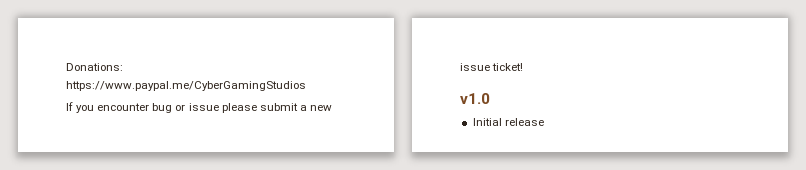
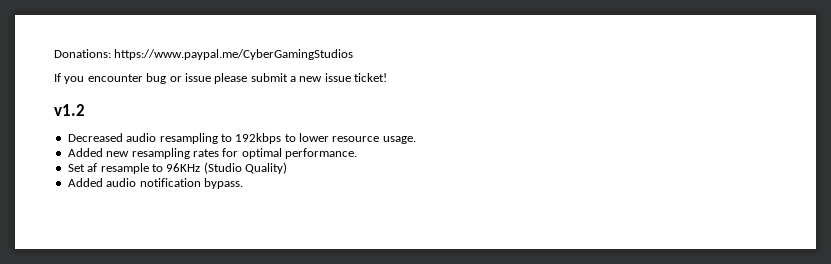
[460,93,490,104] [472,118,544,126] v1.0 // Initial release -> [54,104,85,116] [67,133,416,144] [67,148,357,159] [67,162,287,174] [67,178,243,189] v1.2 // Decreased audio resampling to 192kbps to lower resource usage. // Added new resampling rates for optimal performance. // Set af resample to 96KHz (Studio Quality) // Added audio notification bypass.

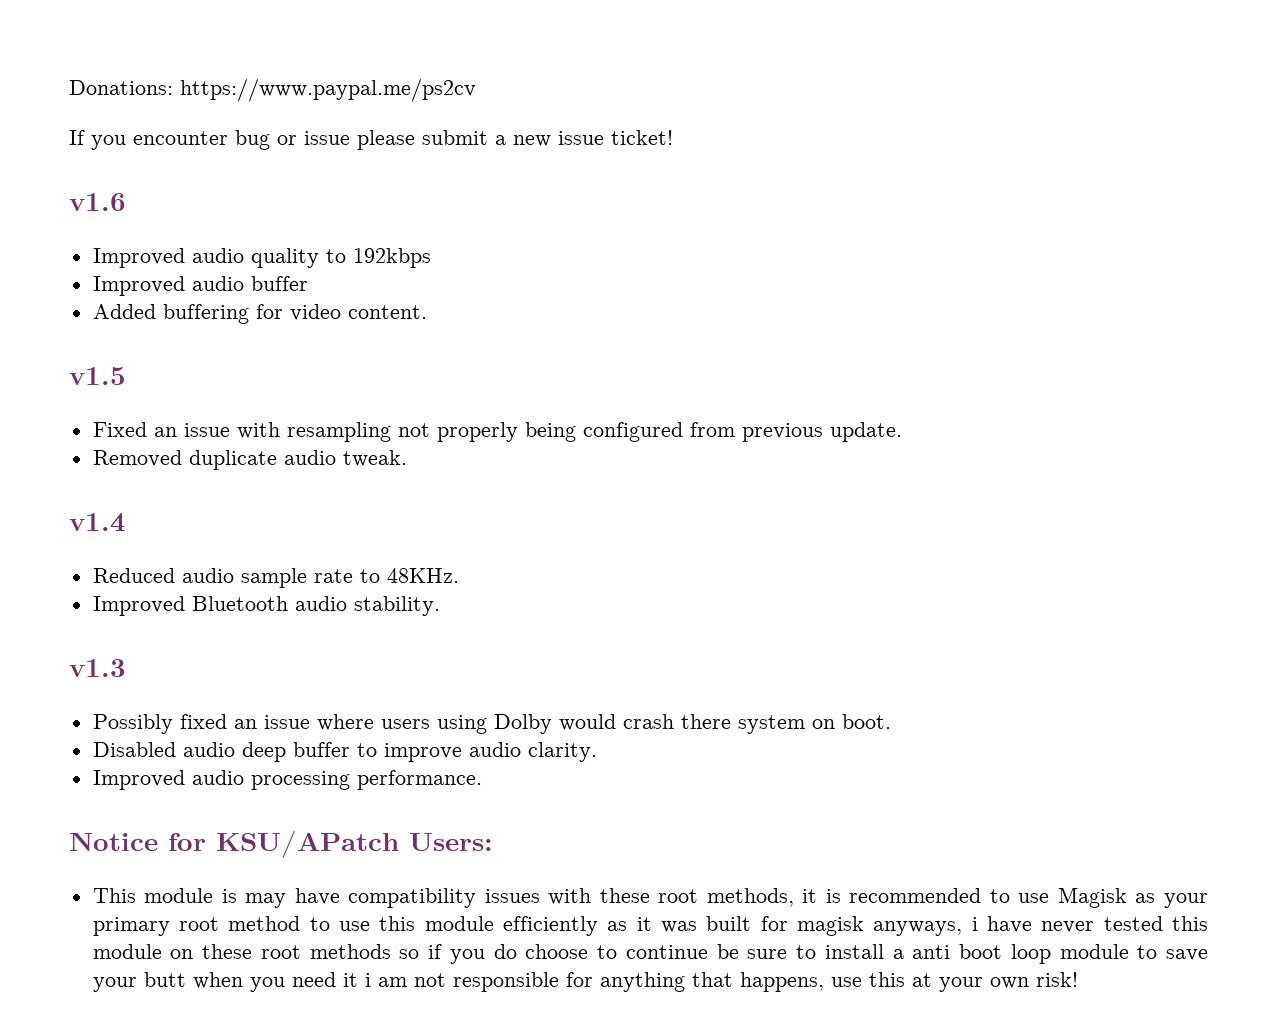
[114,49,354,60] https://www.paypal.me/CyberGamingStudios -> [180,78,476,102] https://www.paypal.me/ps2cv
[54,104,85,116] [67,133,416,144] [67,148,357,159] [67,162,287,174] [67,178,243,189] v1.2 // Decreased audio resampling to 192kbps to lower resource usage. // Added new resampling rates for optimal performance. // Set af resample to 96KHz (Studio Quality) // Added audio notification bypass. -> [69,193,126,211] [92,248,431,268] [92,276,308,296] [92,304,427,324] [69,367,126,385] [92,422,902,442] [92,450,407,470] [69,513,126,532] [92,568,459,588] [92,596,440,616] [69,659,126,677] [92,714,891,734] [92,742,597,762] [92,770,482,790] [69,830,493,858] [92,887,1208,908] [92,916,1208,936] [92,944,1208,964] [92,972,1078,992] v1.6 // Improved audio quality to 192kbps // Improved audio buffer // Added buffering for video content. // v1.5 // Fixed an issue with resampling not properly being configured from previous update. // Removed duplicate audio tweak. // v1.4 // Reduced audio sample rate to 48KHz. // Improved Bluetooth audio stability. // v1.3 // Possibly fixed an issue where users using Dolby would crash there system on boot. // Disabled audio deep buffer to improve audio clarity. // Improved audio processing performance. // Notice for KSU/APatch Users: // This module is may have compatibility issues with these root methods, it is recommended to use Magisk as your primary root method to use this module efficiently as it was built for magisk anyways, i have never tested this module on these root methods so if you do choose to continue be sure to install a anti boot loop module to save your butt when you need it i am not responsible for anything that happens, use this at your own risk!

